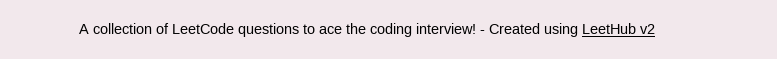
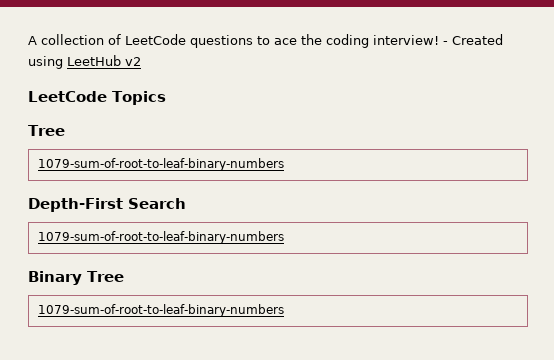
(655, 29) none -> [28,91,166,105] [28,125,65,136] [37,158,284,171] [28,198,186,212] [37,231,284,244] [28,271,124,285] [37,304,284,317] // LeetCode Topics // Tree // 1079-sum-of-root-to-leaf-binary-numbers // Depth-First Search // 1079-sum-of-root-to-leaf-binary-numbers // Binary Tree // 1079-sum-of-root-to-leaf-binary-numbers

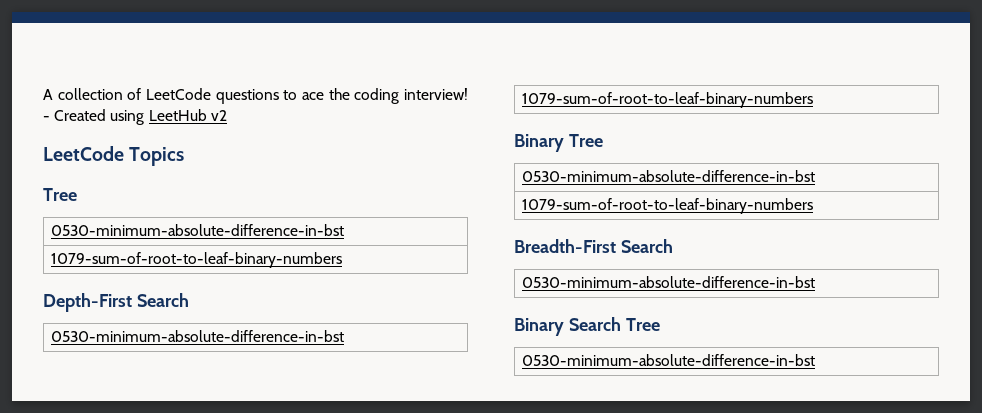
(65, 130) none -> [50,224,344,236] // 0530-minimum-absolute-difference-in-bst
(186, 203) none -> [50,330,344,342] // 0530-minimum-absolute-difference-in-bst
[37,304,284,317] // 1079-sum-of-root-to-leaf-binary-numbers -> [521,170,815,182] [521,198,813,214] [514,239,673,253] [521,276,815,288] [514,317,660,336] [521,354,815,366] // 0530-minimum-absolute-difference-in-bst // 1079-sum-of-root-to-leaf-binary-numbers // Breadth-First Search // 0530-minimum-absolute-difference-in-bst // Binary Search Tree // 0530-minimum-absolute-difference-in-bst

